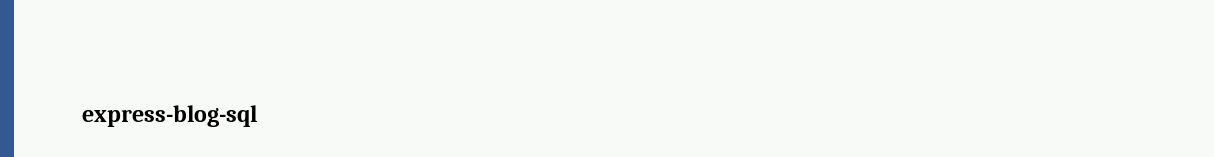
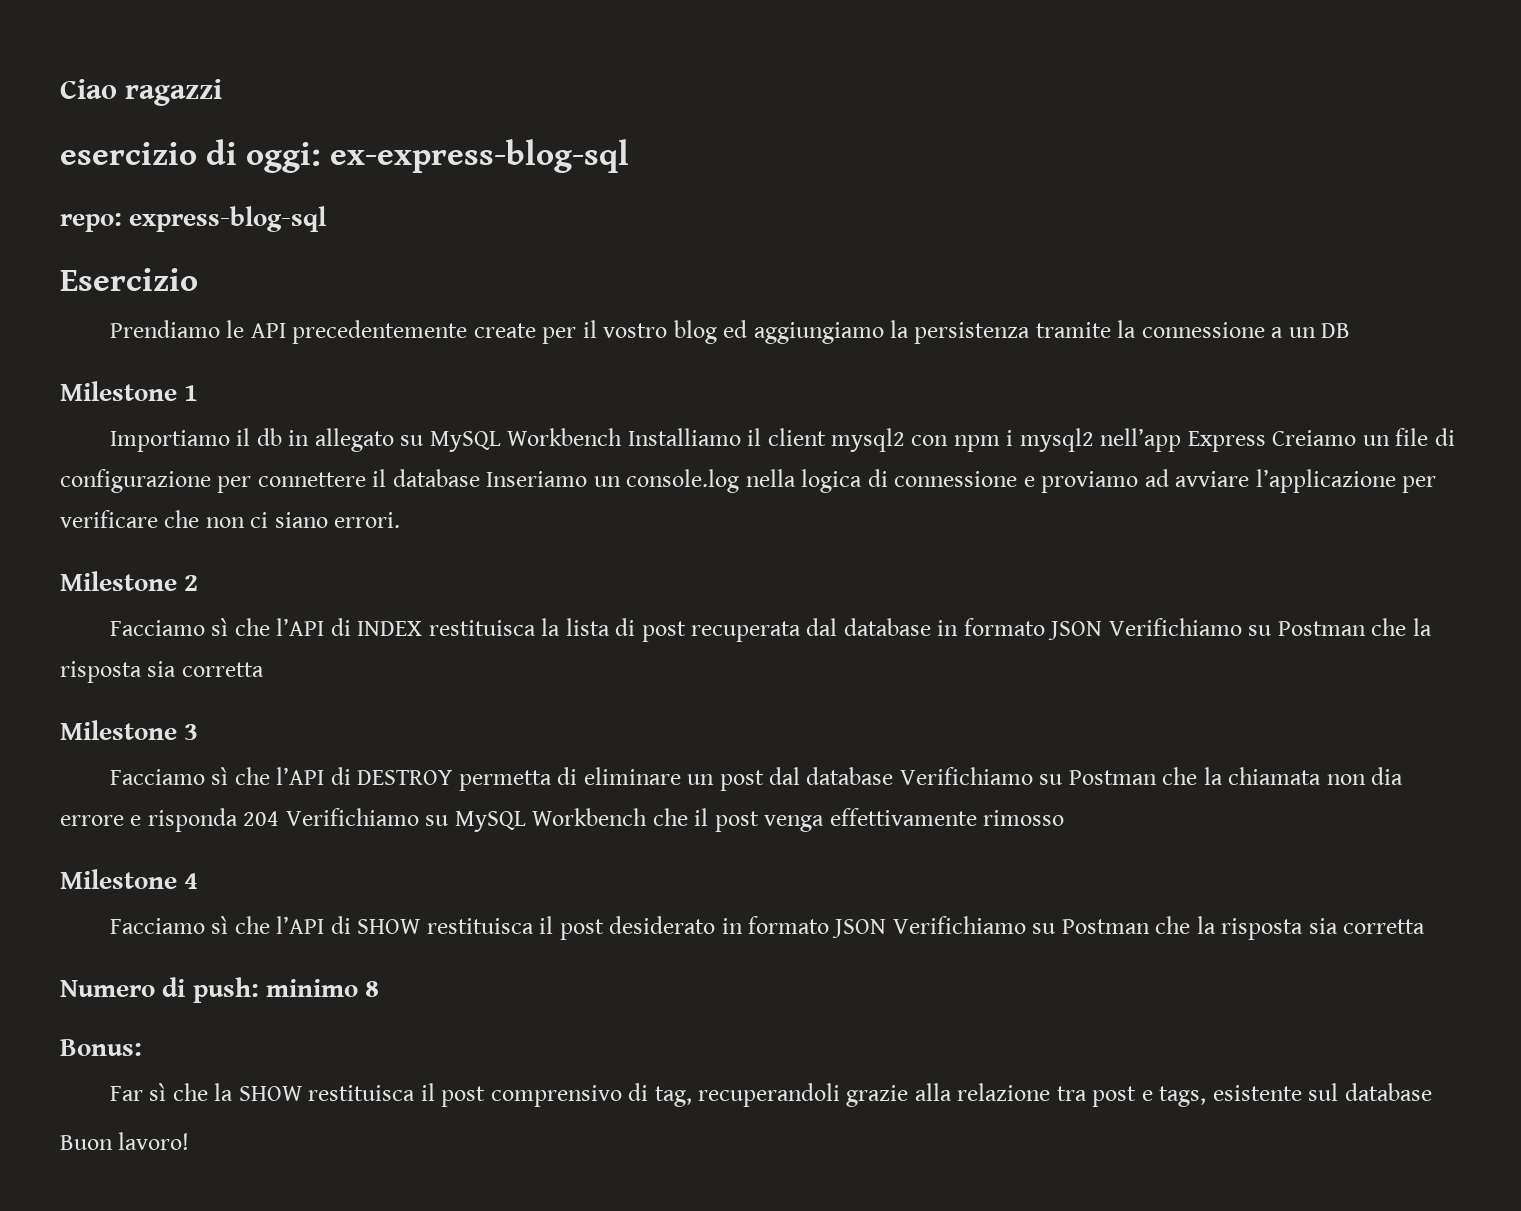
[82,105,257,127] express-blog-sql -> [60,79,223,106] [60,139,630,173] [60,206,327,232] [60,268,198,291] [109,320,1351,344] [60,381,199,401] [109,428,1455,452] [60,469,1437,493] [60,510,401,528] [60,571,199,591] [109,618,1432,642] [60,661,264,683] [60,720,199,740] [109,767,1404,791] [60,808,1065,832] [60,869,199,889] [109,916,1426,940] [60,977,380,1003] [60,1039,142,1056] [109,1083,1432,1107] [60,1132,190,1150] Ciao ragazzi // esercizio di oggi: ex-express-blog-sql // repo: express-blog-sql // Esercizio // Prendiamo le API precedentemente create per il vostro blog ed aggiungiamo la persistenza tramite la connessione a un DB // Milestone 1 // Importiamo il db in allegato su MySQL Workbench Installiamo il client mysql2 con npm i mysql2 nell’app Express Creiamo un file di configurazione per connettere il database Inseriamo un console.log nella logica di connessione e proviamo ad avviare l’applicazione per verificare che non ci siano errori. // Milestone 2 // Facciamo sì che l’API di INDEX restituisca la lista di post recuperata dal database in formato JSON Verifichiamo su Postman che la risposta sia corretta // Milestone 3 // Facciamo sì che l’API di DESTROY permetta di eliminare un post dal database Verifichiamo su Postman che la chiamata non dia errore e risponda 204 Verifichiamo su MySQL Workbench che il post venga effettivamente rimosso // Milestone 4 // Facciamo sì che l’API di SHOW restituisca il post desiderato in formato JSON Verifichiamo su Postman che la risposta sia corretta // Numero di push: minimo 8 // Bonus: // Far sì che la SHOW restituisca il post comprensivo di tag, recuperandoli grazie alla relazione tra post e tags, esistente sul database // Buon lavoro!

